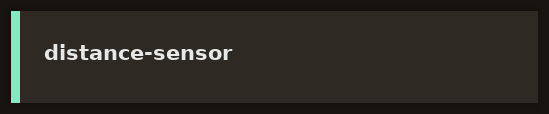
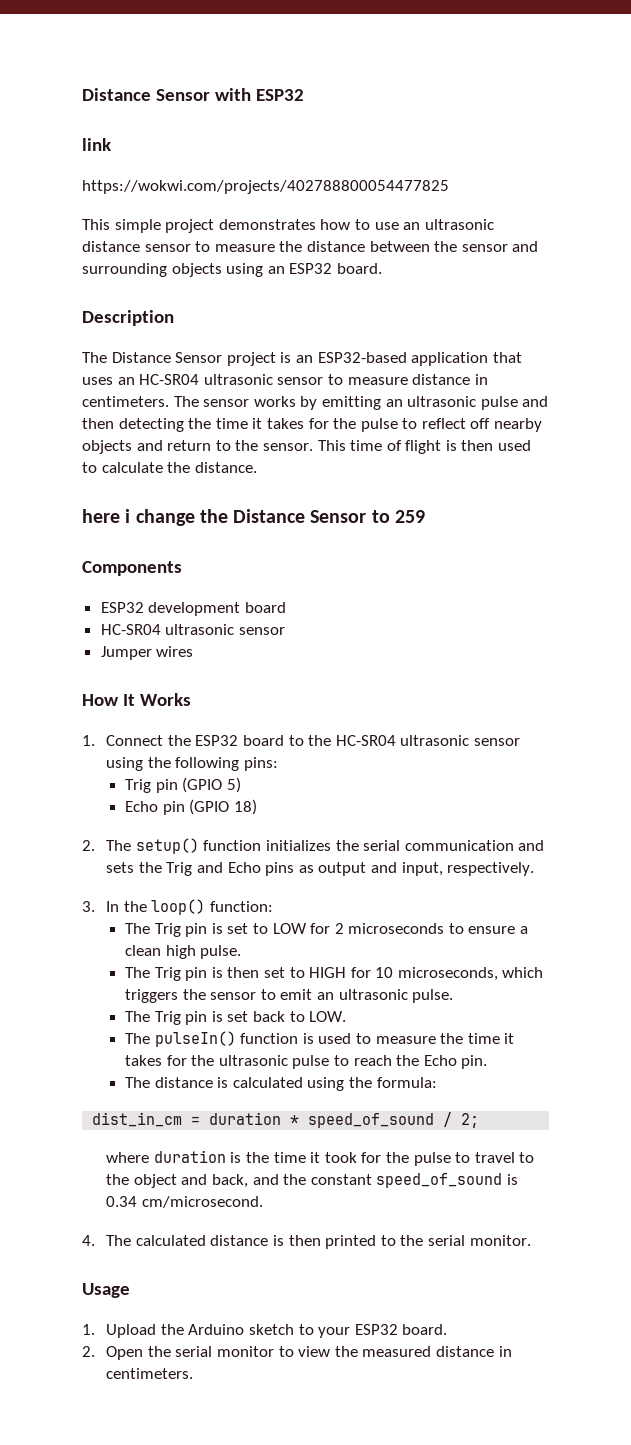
[44,44,233,60] distance-sensor -> [82,88,304,101] [82,138,111,151] [82,180,449,194] [82,219,494,233] [82,241,539,252] [82,263,382,277] [82,310,174,326] [82,352,522,366] [82,374,488,385] [82,396,549,410] [82,418,543,432] [82,440,532,454] [82,462,257,473] [82,509,425,526] [82,561,182,576] [100,602,286,616] [100,624,285,635] [100,646,194,660] [82,693,191,706] [82,735,520,746] [106,757,279,771] [124,777,241,793] [124,799,257,815] [82,838,545,854] [106,862,535,876] [82,899,274,915] [124,923,529,937] [124,945,242,959] [124,967,544,981] [124,989,454,1003] [124,1011,347,1025] [124,1031,515,1047] [124,1055,488,1069] [124,1077,437,1091] [92,1112,480,1128] [106,1150,535,1166] [106,1173,518,1188] [106,1196,263,1208] [82,1235,531,1249] [82,1283,130,1298] [82,1324,448,1338] [82,1346,512,1360] [106,1368,194,1379] Distance Sensor with ESP32 // link // https://wokwi.com/projects/402788800054477825 // This simple project demonstrates how to use an ultrasonic distance sensor to measure the distance between the sensor and surrounding objects using an ESP32 board. // Description // The Distance Sensor project is an ESP32-based application that uses an HC-SR04 ultrasonic sensor to measure distance in centimeters. The sensor works by emitting an ultrasonic pulse and then detecting the time it takes for the pulse to reflect off nearby objects and return to the sensor. This time of flight is then used to calculate the distance. // here i change the Distance Sensor to 259 // Components // ESP32 development board // HC-SR04 ultrasonic sensor // Jumper wires // How It Works // 1. Connect the ESP32 board to the HC-SR04 ultrasonic sensor using the following pins: // Trig pin (GPIO 5) // Echo pin (GPIO 18) // 2. The setup() function initializes the serial communication and sets the Trig and Echo pins as output and input, respectively. // 3. In the loop() function: // The Trig pin is set to LOW for 2 microseconds to ensure a clean high pulse. // The Trig pin is then set to HIGH for 10 microseconds, which triggers the sensor to emit an ultrasonic pulse. // The Trig pin is set back to LOW. // The pulseIn() function is used to measure the time it takes for the ultrasonic pulse to reach the Echo pin. // The distance is calculated using the formula: // dist_in_cm = duration * speed_of_sound / 2; // where duration is the time it took for the pulse to travel to the object and back, and the constant speed_of_sound is 0.34 cm/microsecond. // 4. The calculated distance is then printed to the serial monitor. // Usage // 1. Upload the Arduino sketch to your ESP32 board. // 2. Open the serial monitor to view the measured distance in centimeters.

